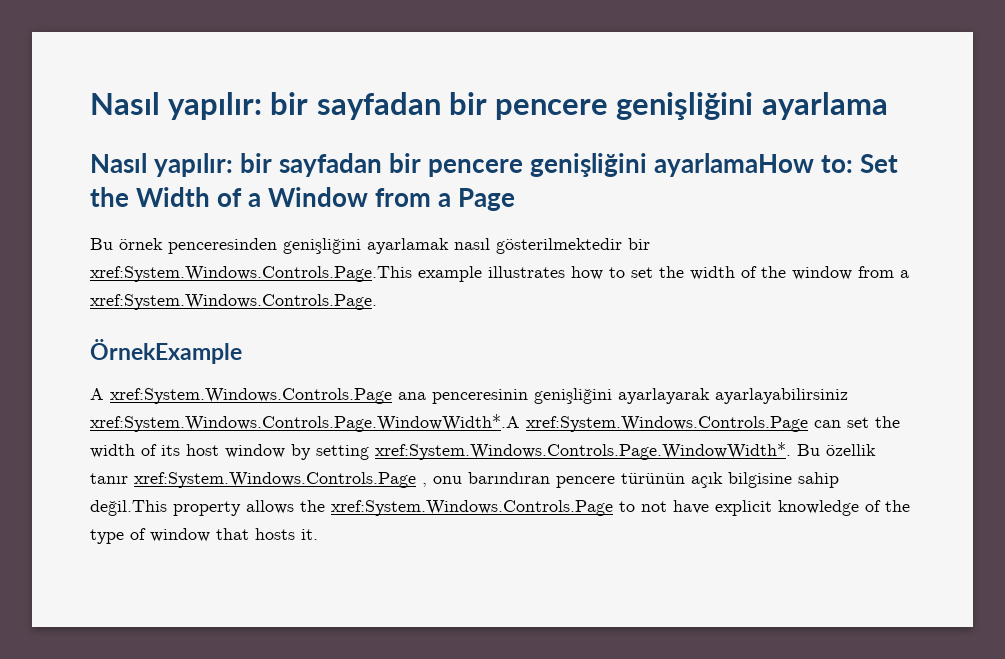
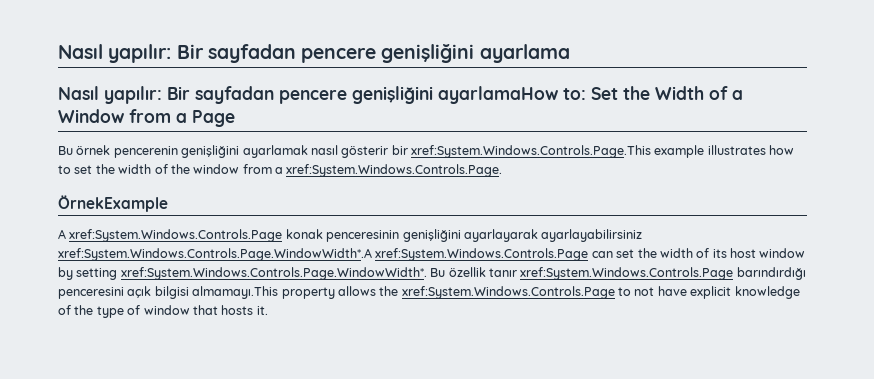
[90,92,487,120] Nasıl yapılır: bir sayfadan bir -> [58,44,296,63] Nasıl yapılır: Bir sayfadan
[240,153,422,177] bir sayfadan bir -> [167,86,274,104] Bir sayfadan
[168,238,277,254] penceresinden -> [113,146,178,158] pencerenin
[496,238,622,254] gösterilmektedir -> [341,146,389,158] gösterir
[398,392,426,400] ana -> [285,229,323,239] konak
[422,472,839,488] [90,500,167,516] , onu barındıran pencere türünün açık bilgisine sahip değil.This -> [736,267,806,280] [58,286,279,299] barındırdığı penceresini açık bilgisi almamayı.This

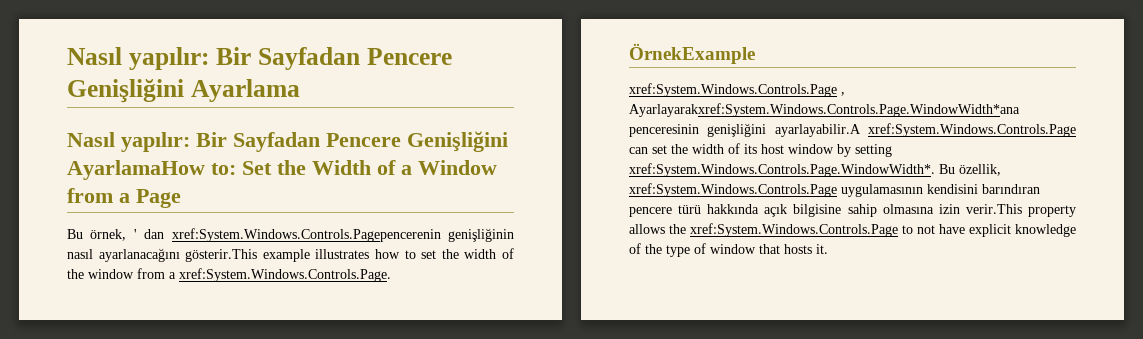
[58,44,570,63] [58,86,558,104] Nasıl yapılır: Bir sayfadan pencere genişliğini ayarlama // Nasıl yapılır: Bir sayfadan pencere genişliğini ayarlamaHow -> [67,47,452,70] [67,79,300,103] [67,131,508,152] [67,160,205,180] Nasıl yapılır: Bir Sayfadan Pencere Genişliğini Ayarlama // Nasıl yapılır: Bir Sayfadan Pencere Genişliğini AyarlamaHow
[76,145,651,158] örnek pencerenin genişliğini ayarlamak nasıl gösterir bir xref:System.Windows.Controls.Page.This -> [90,228,514,242] [67,248,258,262] örnek, ' dan xref:System.Windows.Controls.Pagepencerenin genişliğinin nasıl ayarlanacağını gösterir.This
[58,229,643,242] [58,248,372,261] A xref:System.Windows.Controls.Page konak penceresinin genişliğini ayarlayarak ayarlayabilirsiniz xref:System.Windows.Controls.Page.WindowWidth*.A -> [629,83,845,97] [629,103,1020,117] [629,123,861,137] xref:System.Windows.Controls.Page , Ayarlayarakxref:System.Windows.Controls.Page.WindowWidth*ana penceresinin genişliğini ayarlayabilir.A
[448,267,806,280] [58,286,279,299] özellik tanır xref:System.Windows.Controls.Page barındırdığı penceresini açık bilgisi almamayı.This -> [959,164,1001,176] [629,183,1040,197] [629,204,1022,217] özellik, xref:System.Windows.Controls.Page uygulamasının kendisini barındıran pencere türü hakkında açık bilgisine sahip olmasına izin verir.This

